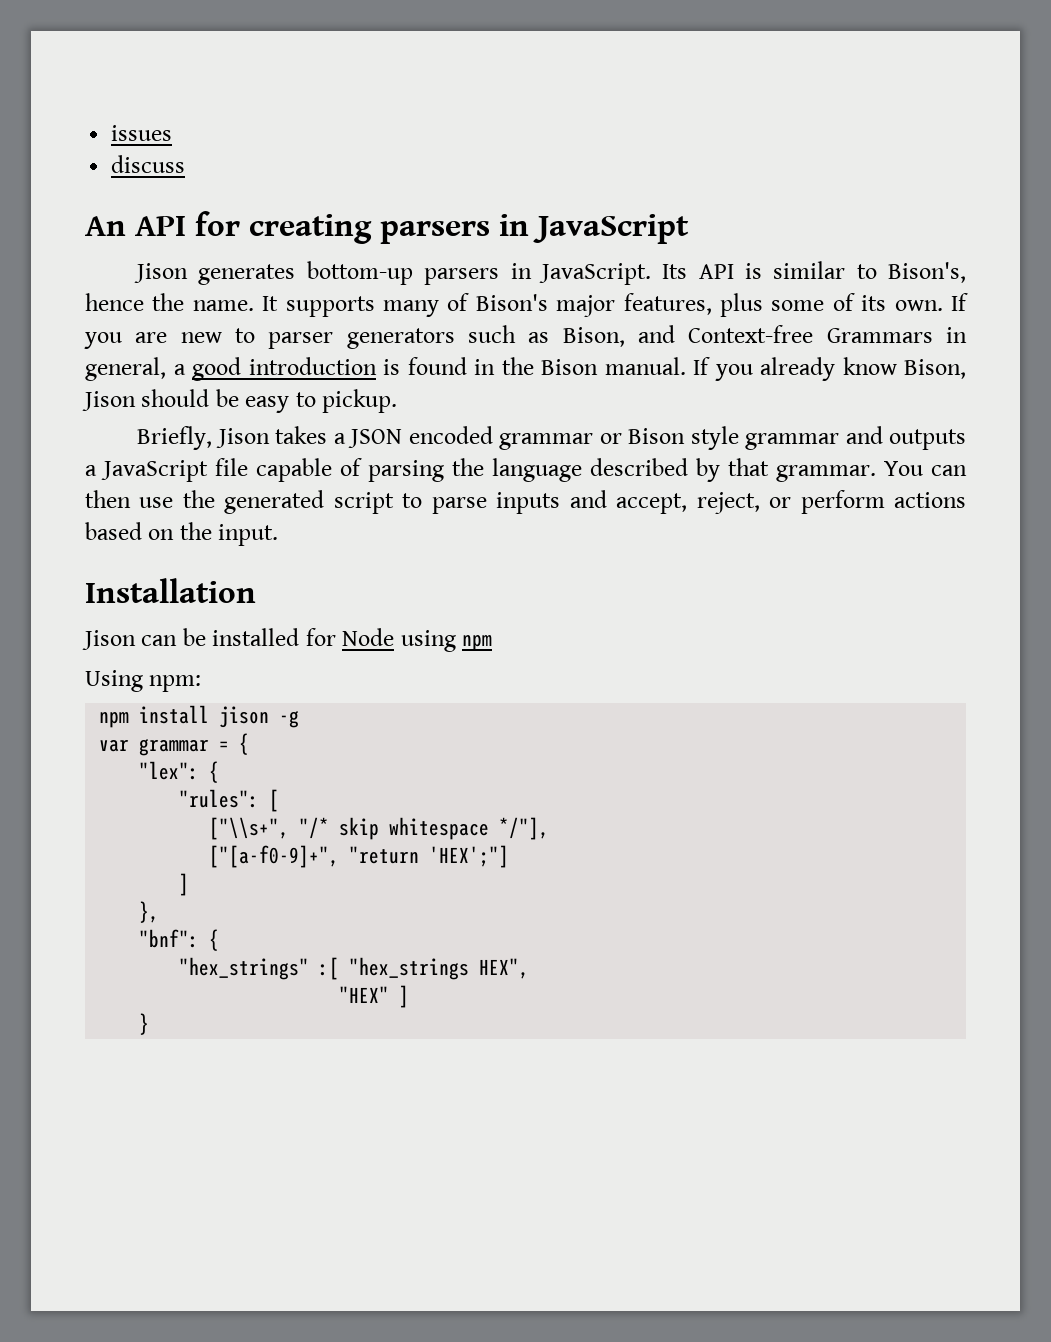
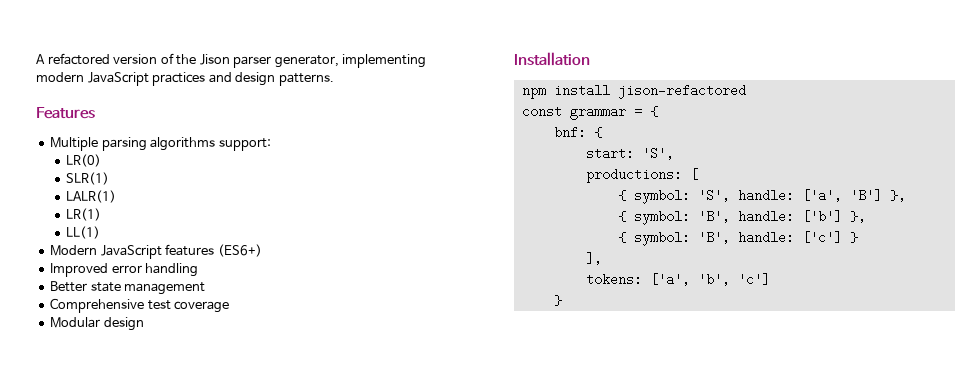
[111,125,173,141] [111,155,186,173] [85,211,689,244] [134,261,966,285] [85,293,968,317] [84,325,968,349] [85,357,966,381] [82,389,398,413] [137,426,966,450] [85,458,967,482] [85,490,966,514] [85,522,279,546] [85,578,256,603] [82,628,493,652] [85,670,202,692] issues // discuss // An API for creating parsers in JavaScript // Jison generates bottom-up parsers in JavaScript. Its API is similar to Bison's, hence the name. It supports many of Bison's major features, plus some of its own. If you are new to parser generators such as Bison, and Context-free Grammars in general, a good introduction is found in the Bison manual. If you already know Bison, Jison should be easy to pickup. // Briefly, Jison takes a JSON encoded grammar or Bison style grammar and outputs a JavaScript file capable of parsing the language described by that grammar. You can then use the generated script to parse inputs and accept, reject, or perform actions based on the input. // Installation // Jison can be installed for Node using npm // Using npm: -> [36,53,427,68] [36,72,334,86] [36,107,95,119] [50,137,271,151] [66,154,102,167] [66,172,110,185] [66,190,117,203] [66,208,102,221] [66,226,101,239] [50,244,262,259] [50,263,199,277] [50,281,206,295] [50,298,230,313] [50,317,144,331] [514,52,590,66] A refactored version of the Jison parser generator, implementing modern JavaScript practices and design patterns. // Features // Multiple parsing algorithms support: // LR(0) // SLR(1) // LALR(1) // LR(1) // LL(1) // Modern JavaScript features (ES6+) // Improved error handling // Better state management // Comprehensive test coverage // Modular design // Installation
[219,706,300,728] [99,739,130,752] jison -g // var -> [617,84,746,99] [521,105,562,118] jison-refactored // const
[139,761,220,783] [179,789,280,812] [209,817,550,840] [209,845,510,868] [179,873,190,896] [139,901,160,923] [139,929,220,951] [179,957,530,980] [339,985,410,1008] "lex": { // "rules": [ // ["\\s+", "/* skip whitespace */"], // ["[a-f0-9]+", "return 'HEX';"] // ] // }, // "bnf": { // "hex_strings" :[ "hex_strings HEX", // "HEX" ] -> [553,126,602,139] [585,147,674,160] [585,168,698,183] [617,189,906,204] [617,210,866,225] [617,231,858,246] [585,252,602,265] [585,273,770,286] bnf: { // start: 'S', // productions: [ // { symbol: 'S', handle: ['a', 'B'] }, // { symbol: 'B', handle: ['b'] }, // { symbol: 'B', handle: ['c'] } // ], // tokens: ['a', 'b', 'c']

